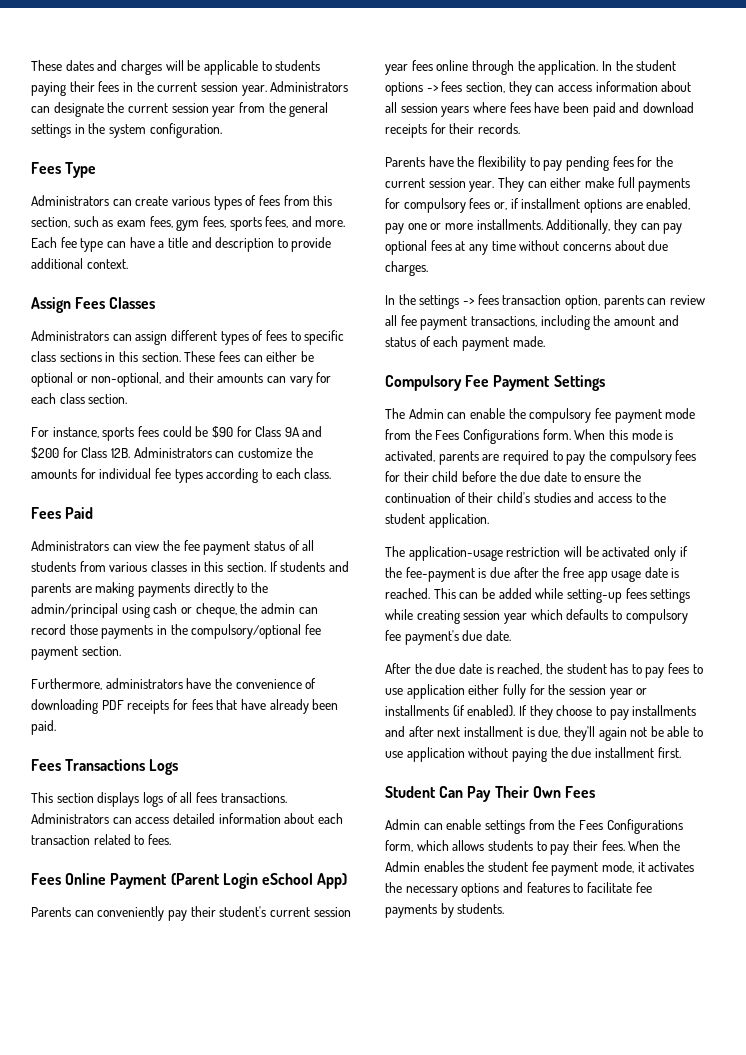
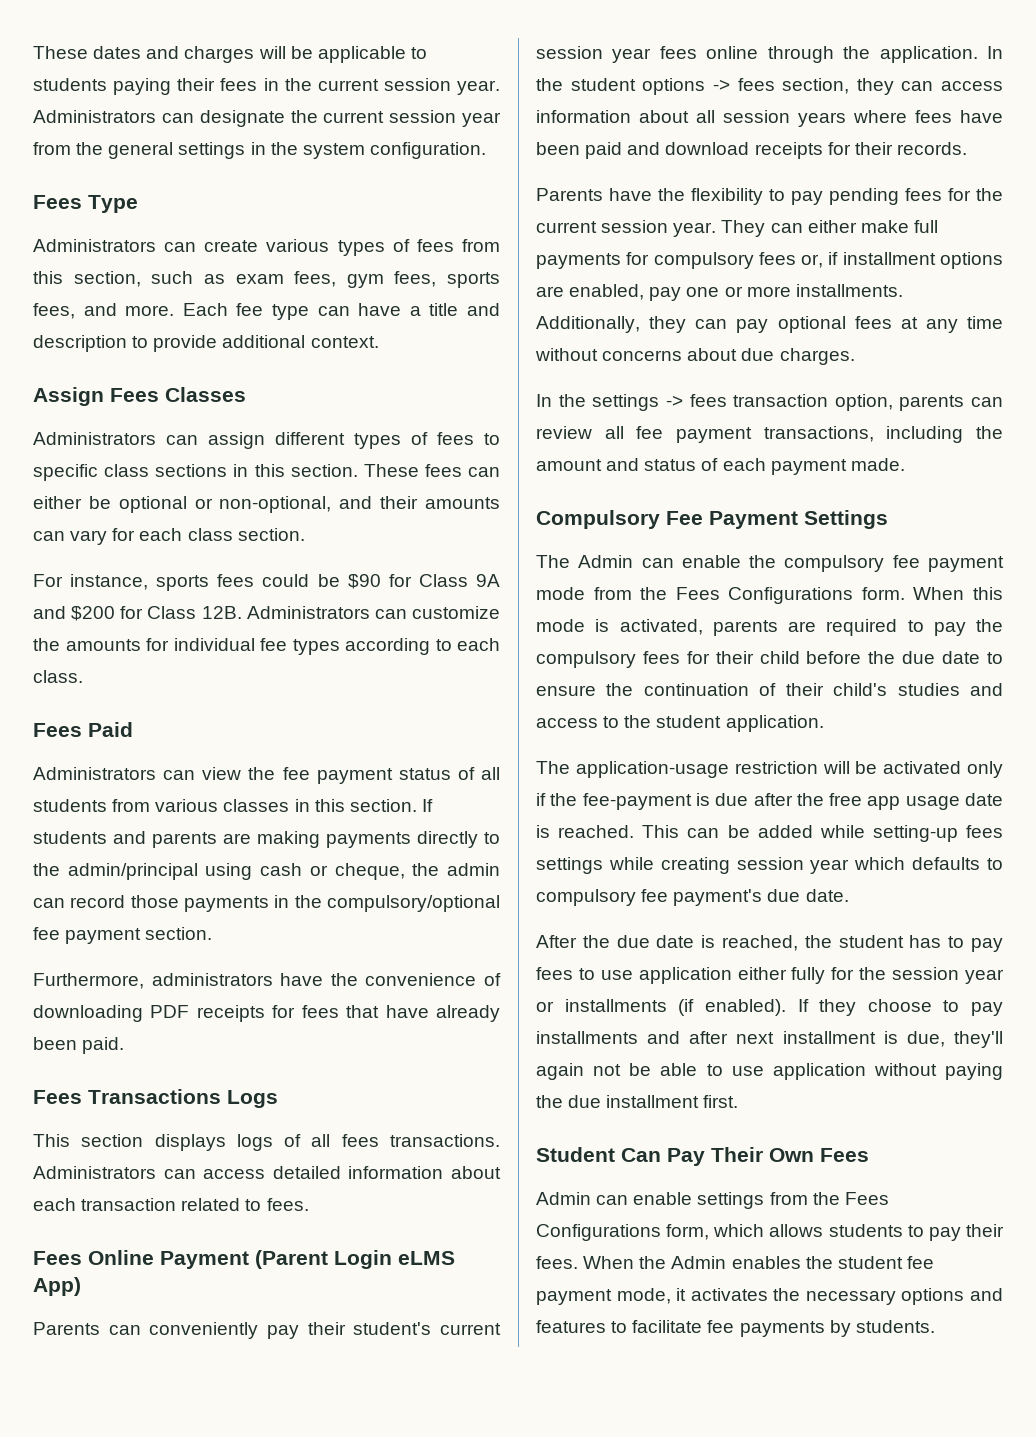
[261,873,313,885] eSchool -> [398,1251,455,1265] eLMS

